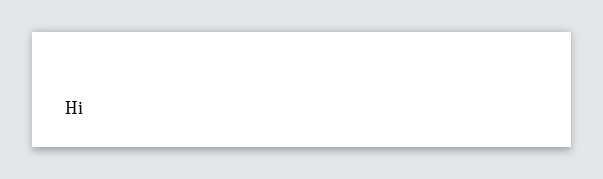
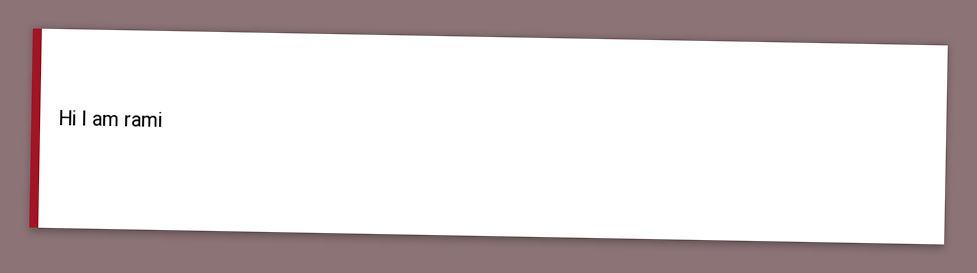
(83, 107) none -> [81,110,163,127] I am rami

